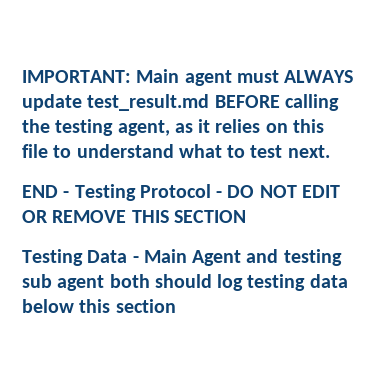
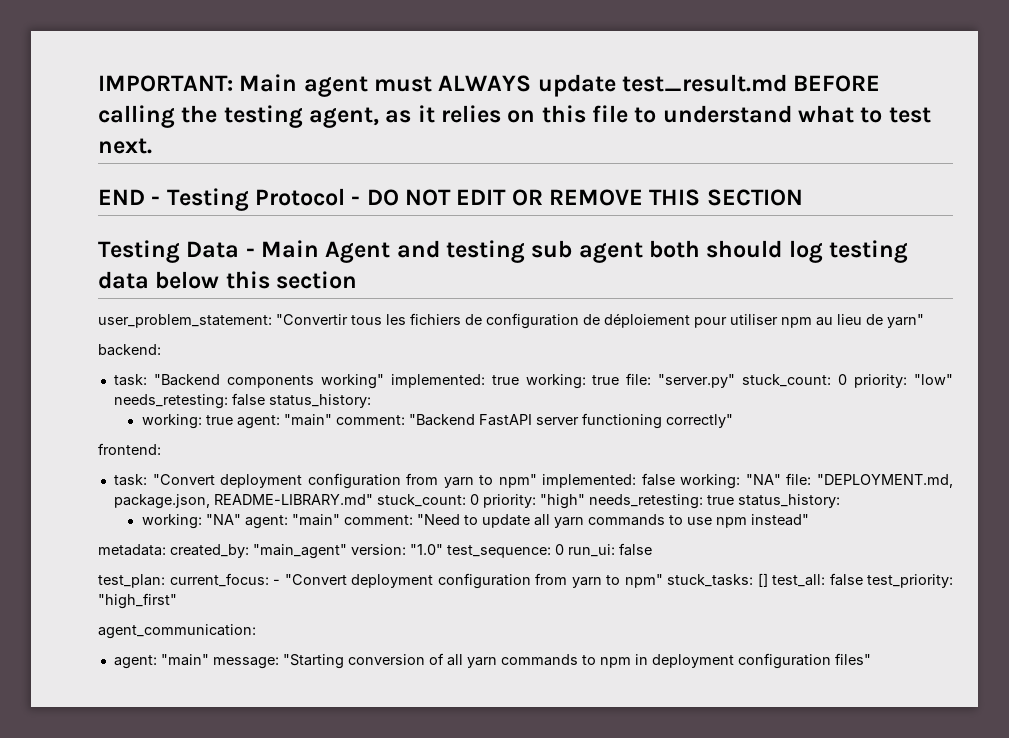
(176, 306) none -> [98,313,924,329] [98,344,161,356] [113,373,954,389] [113,393,371,409] [141,413,733,429] [98,443,161,455] [113,473,953,489] [113,494,840,509] [141,514,809,529] [98,543,652,559] [98,573,953,589] [98,593,177,609] [98,624,256,639] [113,653,871,669] // user_problem_statement: "Convertir tous les fichiers de configuration de déploiement pour utiliser npm au lieu de yarn" // backend: // task: "Backend components working" implemented: true working: true file: "server.py" stuck_count: 0 priority: "low" needs_retesting: false status_history: // working: true agent: "main" comment: "Backend FastAPI server functioning correctly" // frontend: // task: "Convert deployment configuration from yarn to npm" implemented: false working: "NA" file: "DEPLOYMENT.md, package.json, README-LIBRARY.md" stuck_count: 0 priority: "high" needs_retesting: true status_history: // working: "NA" agent: "main" comment: "Need to update all yarn commands to use npm instead" // metadata: created_by: "main_agent" version: "1.0" test_sequence: 0 run_ui: false // test_plan: current_focus: - "Convert deployment configuration from yarn to npm" stuck_tasks: [] test_all: false test_priority: "high_first" // agent_communication: // agent: "main" message: "Starting conversion of all yarn commands to npm in deployment configuration files"

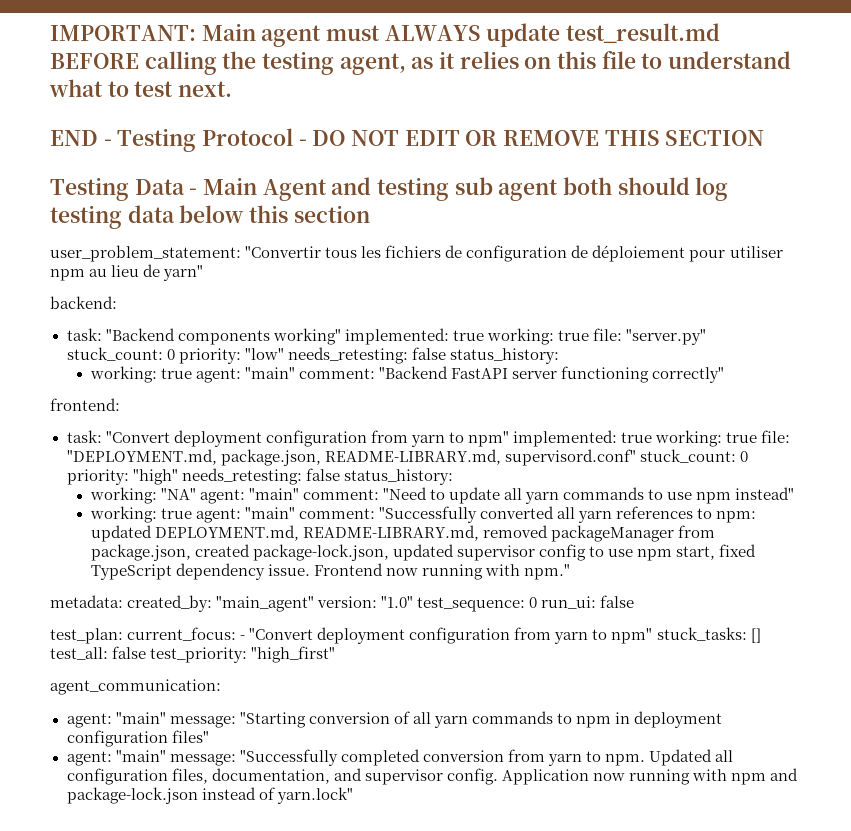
[641,473,781,489] false working: "NA" -> [620,430,758,447] true working: true
[213,494,373,505] README-LIBRARY.md" -> [324,449,636,466] README-LIBRARY.md, supervisord.conf"
[706,495,734,505] true -> [305,468,340,481] false
(809, 520) none -> [89,506,757,523] [90,525,716,542] [90,544,757,561] [90,563,571,580] // working: true agent: "main" comment: "Successfully converted all yarn references to npm: updated DEPLOYMENT.md, README-LIBRARY.md, removed packageManager from package.json, created package-lock.json, updated supervisor config to use npm start, fixed TypeScript dependency issue. Frontend now running with npm."
(871, 659) none -> [66,749,734,766] [66,768,799,785] [66,787,353,804] // agent: "main" message: "Successfully completed conversion from yarn to npm. Updated all configuration files, documentation, and supervisor config. Application now running with npm and package-lock.json instead of yarn.lock"

